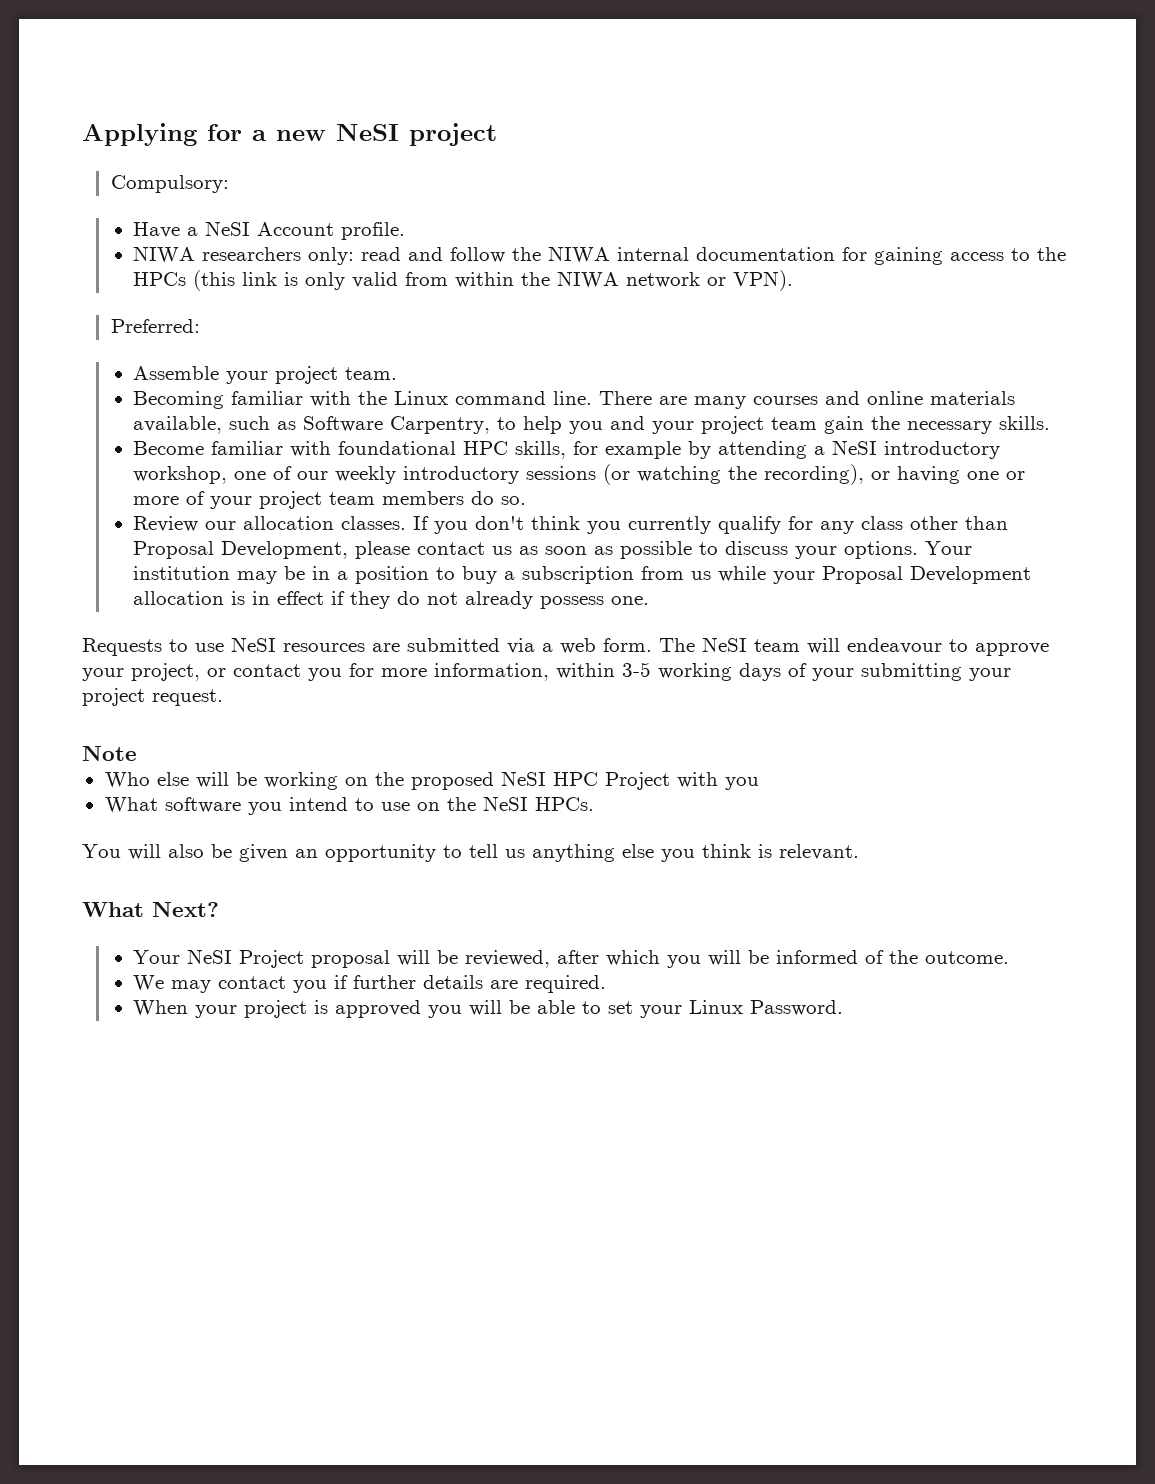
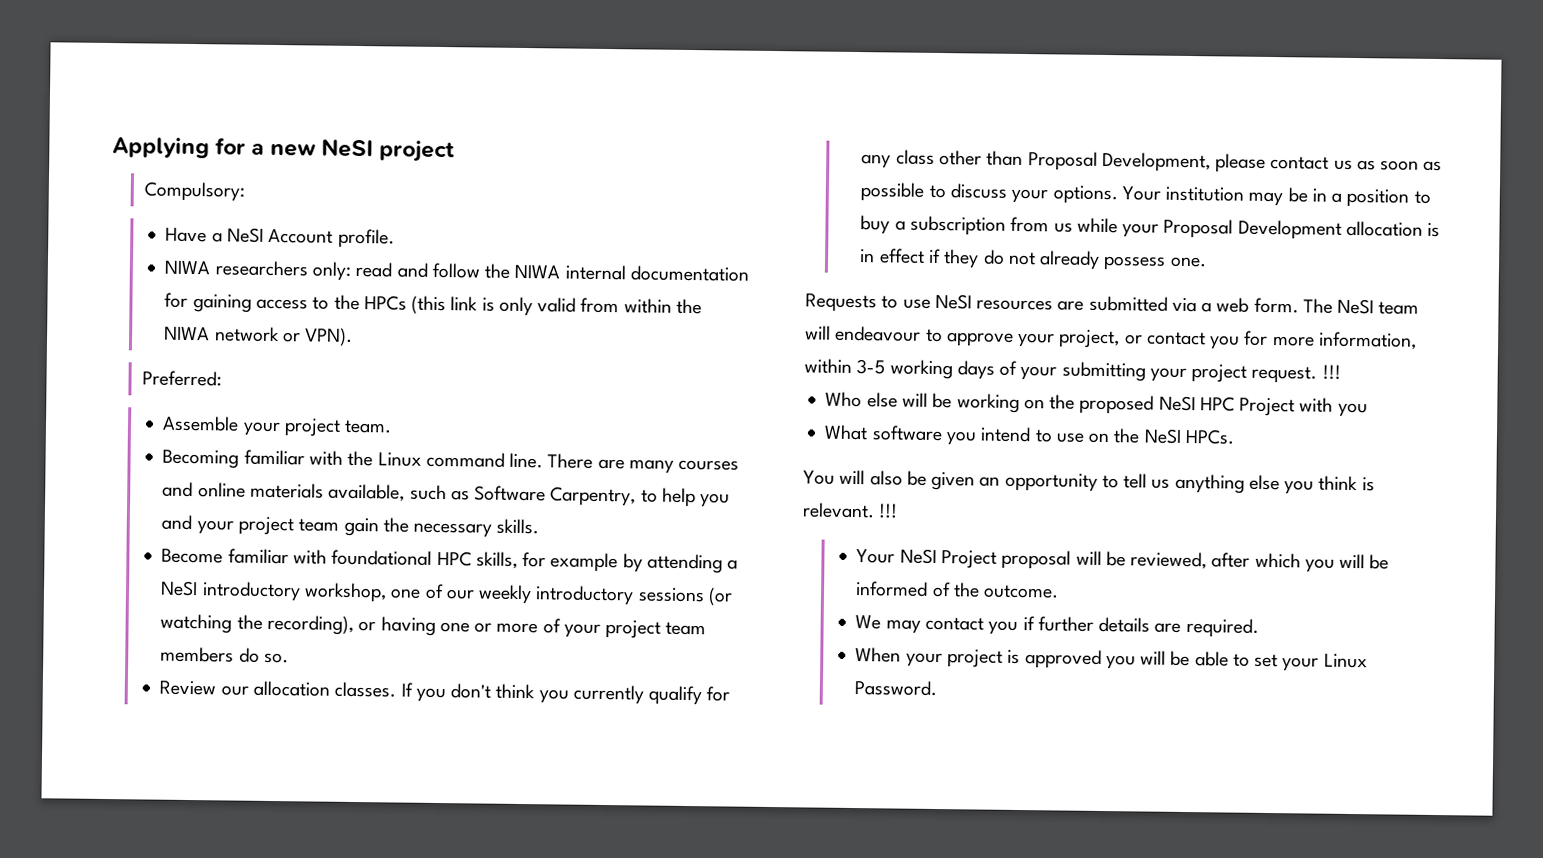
[82,746,137,761] // Note -> [1321,364,1341,380] !!!
[82,902,219,917] // What Next? -> [878,503,899,519] !!!

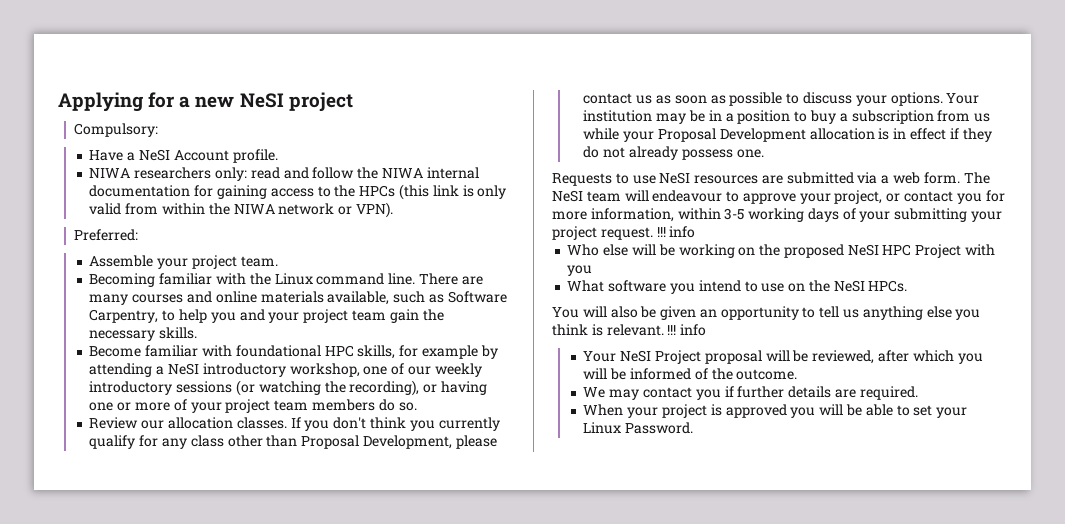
(1341, 372) none -> [669,226,696,238] info
(899, 511) none -> [680,324,707,336] info

